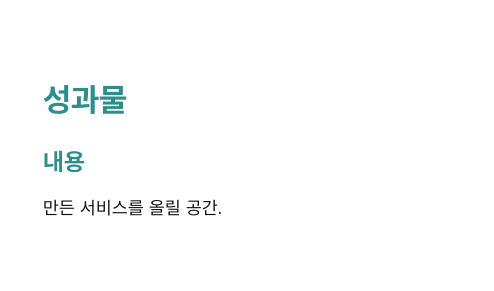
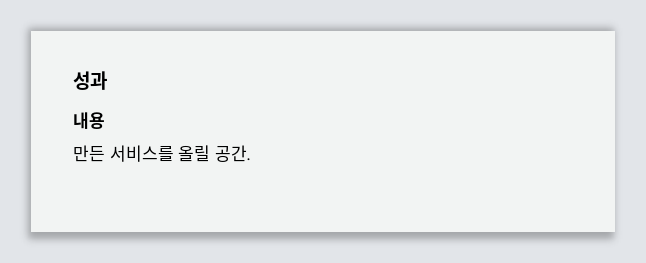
[43,85,127,114] 성과물 -> [73,71,107,90] 성과

